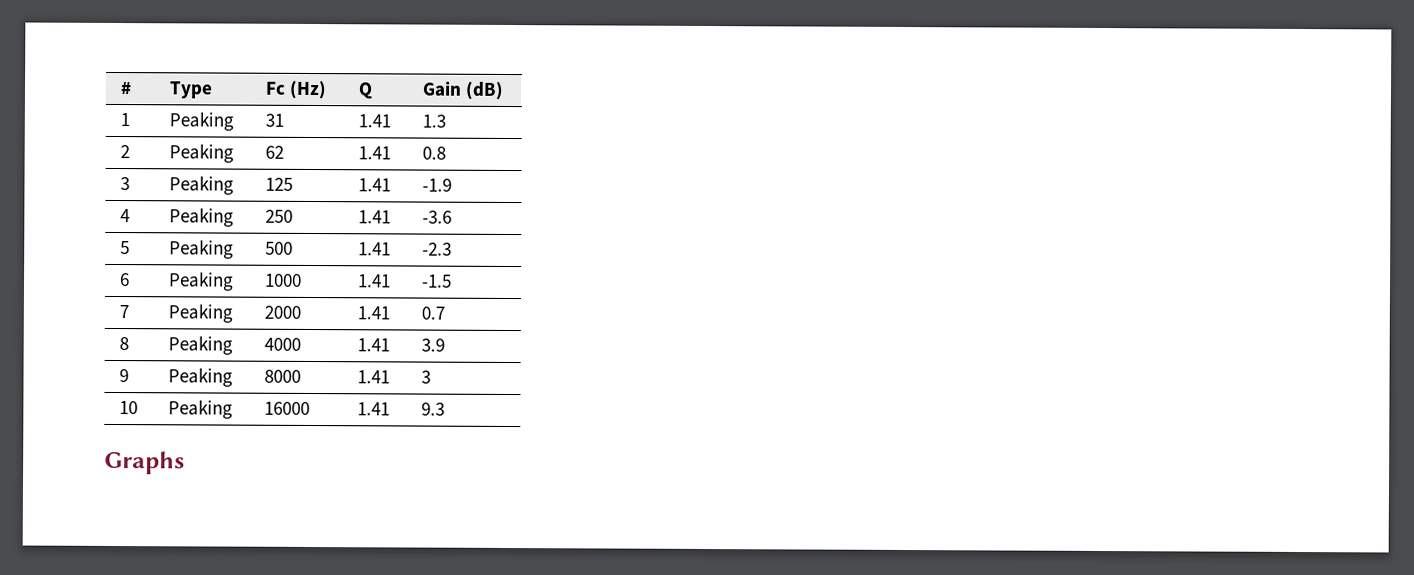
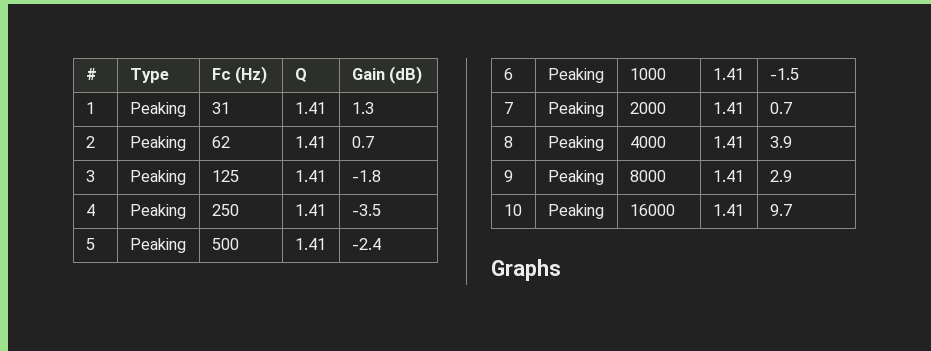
[422,146,447,160] 0.8 -> [351,136,374,148] 0.7
[422,178,453,192] -1.9 -> [351,170,381,182] -1.8
[422,210,453,224] -3.6 -> [351,204,381,216] -3.5
[422,242,453,256] -2.3 -> [351,238,381,250] -2.4
[421,370,432,384] 3 -> [769,170,792,182] 2.9
[421,402,446,416] 9.3 -> [769,204,792,216] 9.7

